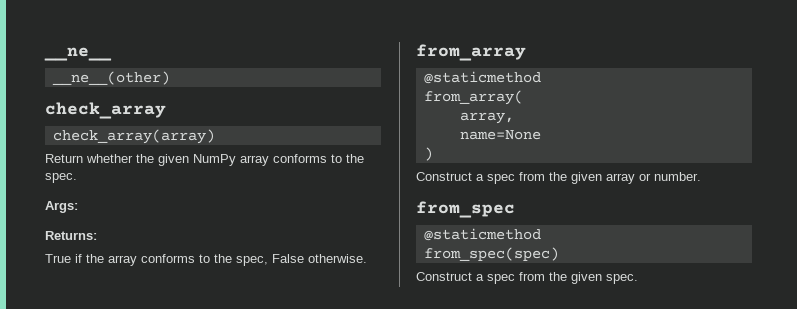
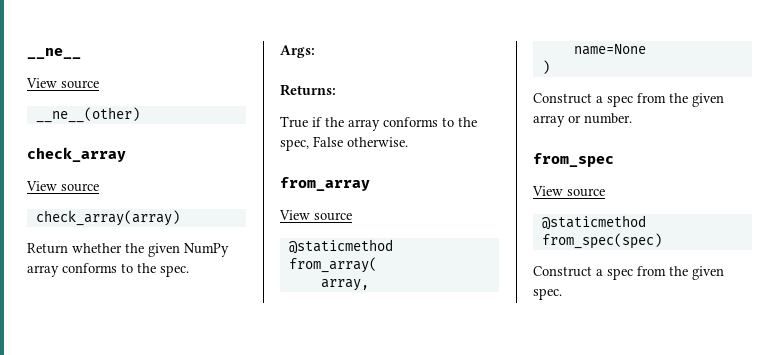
(112, 54) none -> [26,78,99,89] // View source
(166, 110) none -> [26,181,99,192] // View source
(526, 52) none -> [279,210,352,221] // View source
(515, 209) none -> [532,186,605,197] // View source

